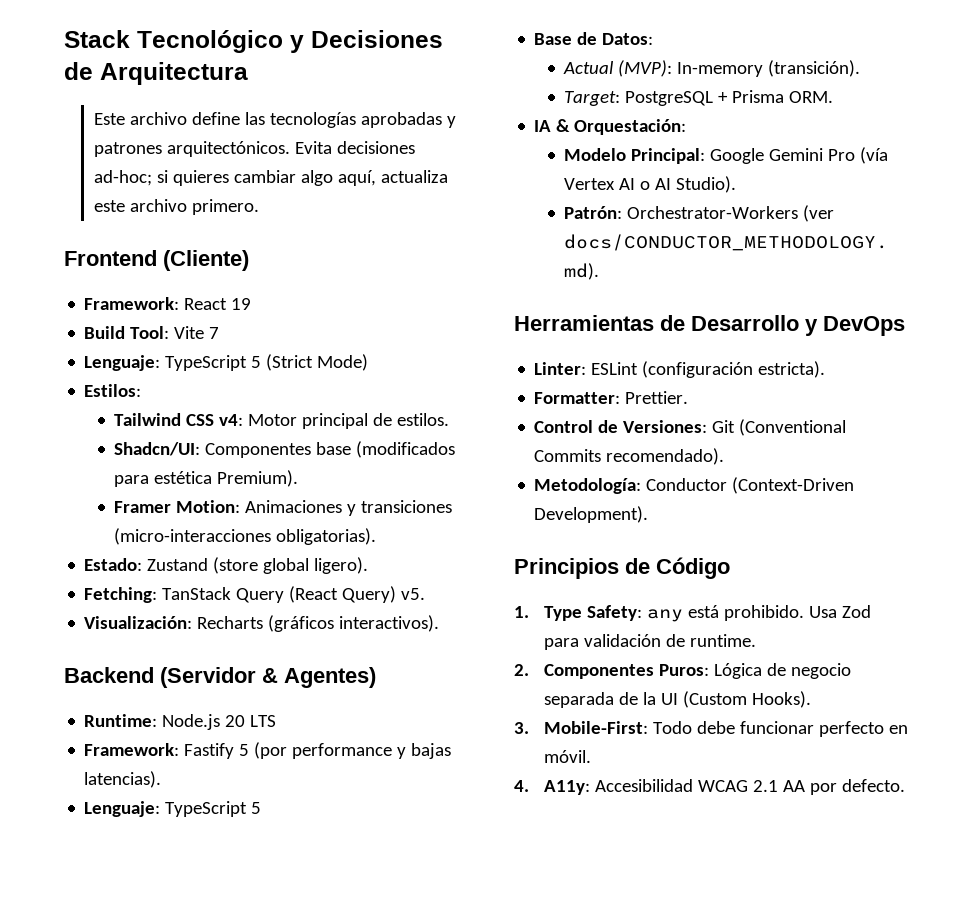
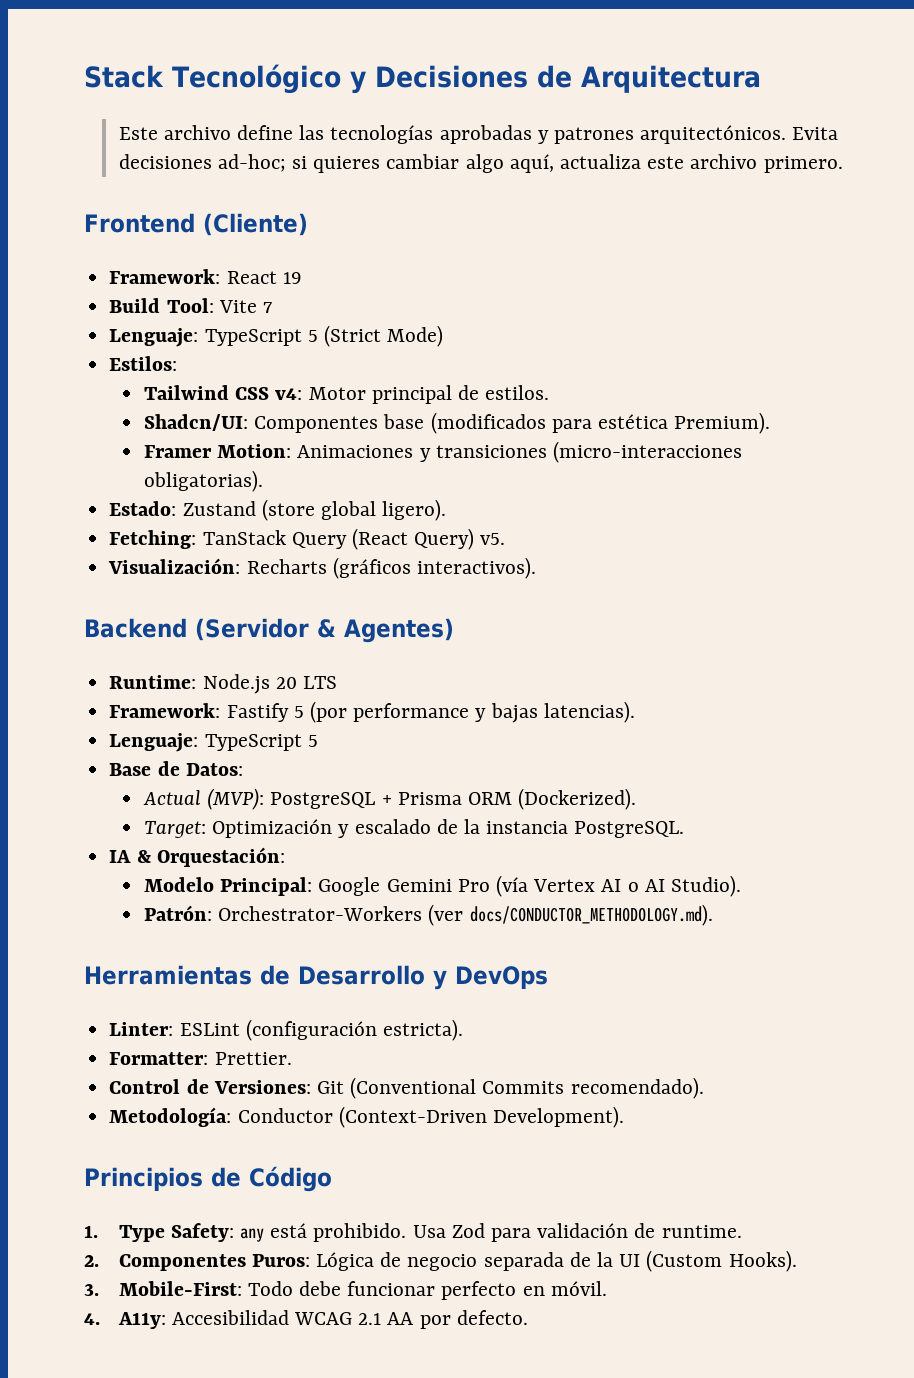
[677,60,861,77] [564,90,834,106] In-memory (transición). // Target: PostgreSQL + Prisma ORM. -> [270,788,637,810] [143,819,685,838] PostgreSQL + Prisma ORM (Dockerized). // Target: Optimización y escalado de la instancia PostgreSQL.

